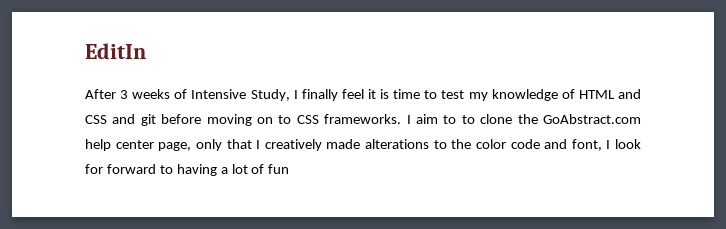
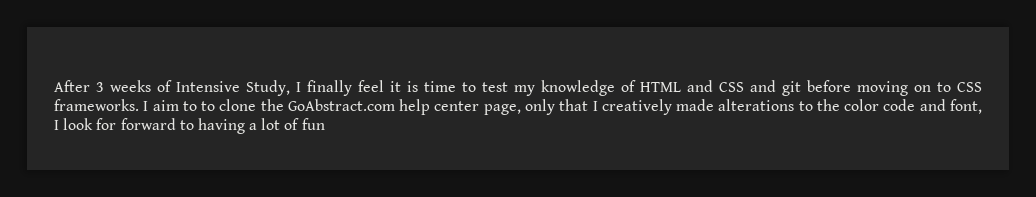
[85,43,146,59] EditIn // -> (54, 86) none

